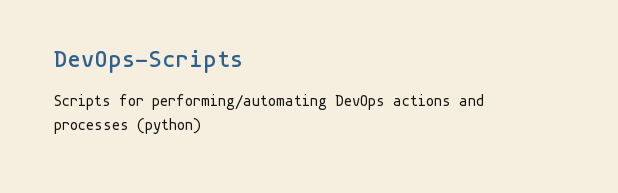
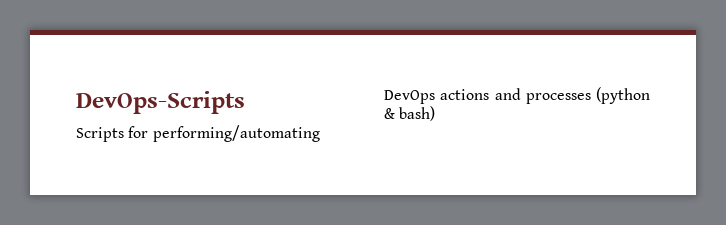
[137,118,201,134] (python) -> [596,87,650,104] [384,106,436,121] (python & bash)

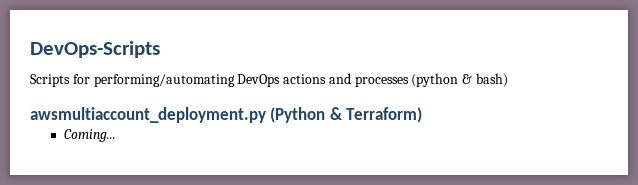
(436, 113) none -> [30,107,423,123] [63,129,116,142] // awsmultiaccount_deployment.py (Python & Terraform) // Coming...

